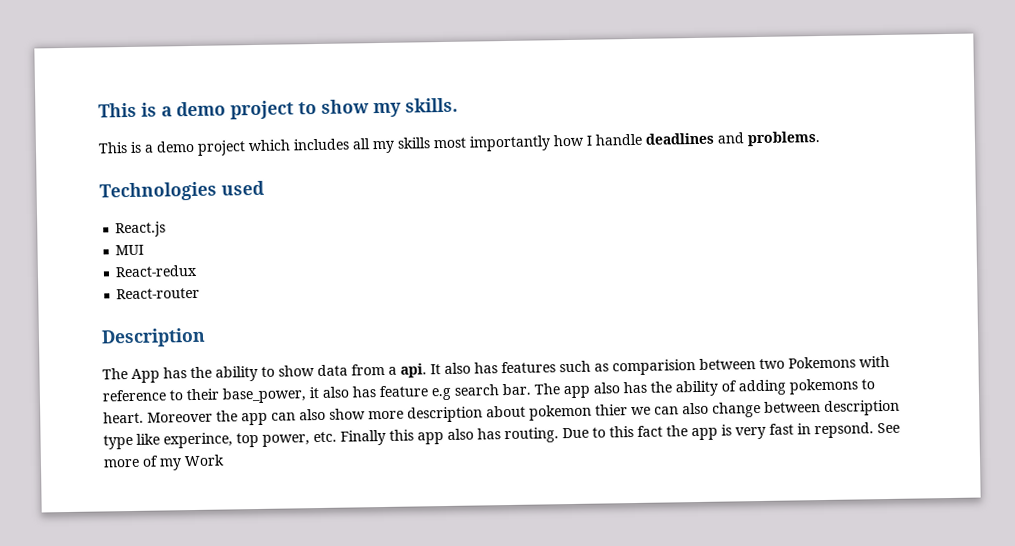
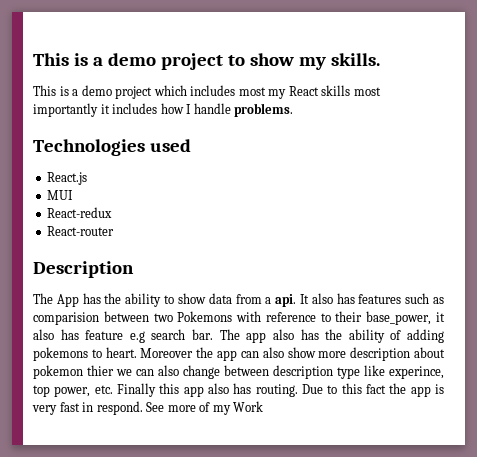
[352,138,395,154] all my -> [238,86,319,99] most my React
(551, 143) none -> [100,103,158,114] it includes
[645,132,744,145] deadlines and -> (231, 108) none
[814,422,874,439] repsond. -> [96,401,143,415] respond.

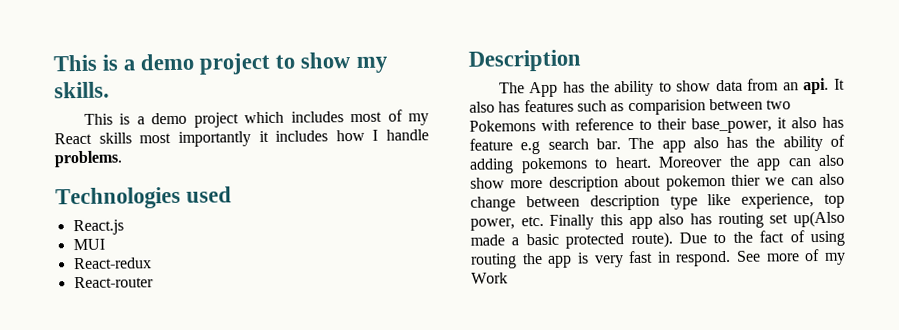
(266, 91) none -> [387,109,403,122] of
[265,297,272,304] a -> [782,82,799,91] an
[389,366,444,379] experince, -> [741,193,815,209] experience,
[255,383,386,397] routing. Due to this fact -> [717,210,845,229] [470,230,845,249] [470,253,517,269] routing set up(Also made a basic protected route). Due to the fact of using routing

